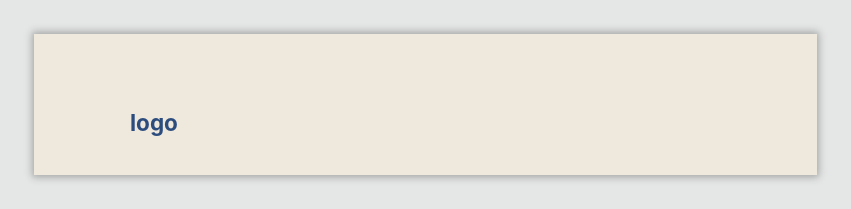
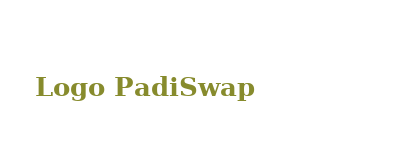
[130,114,178,136] logo -> [35,76,255,101] Logo PadiSwap

